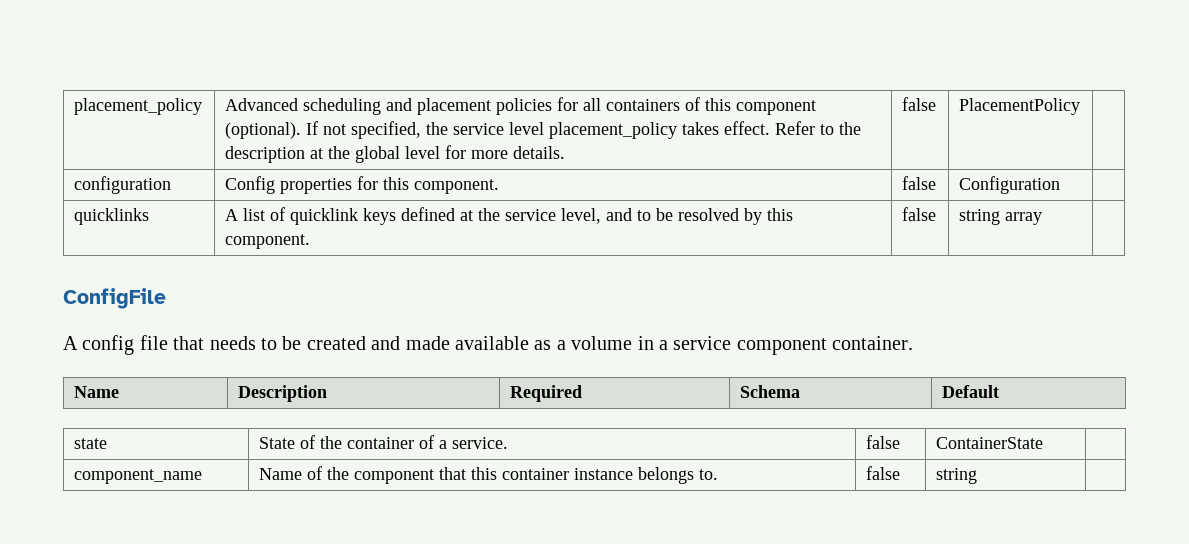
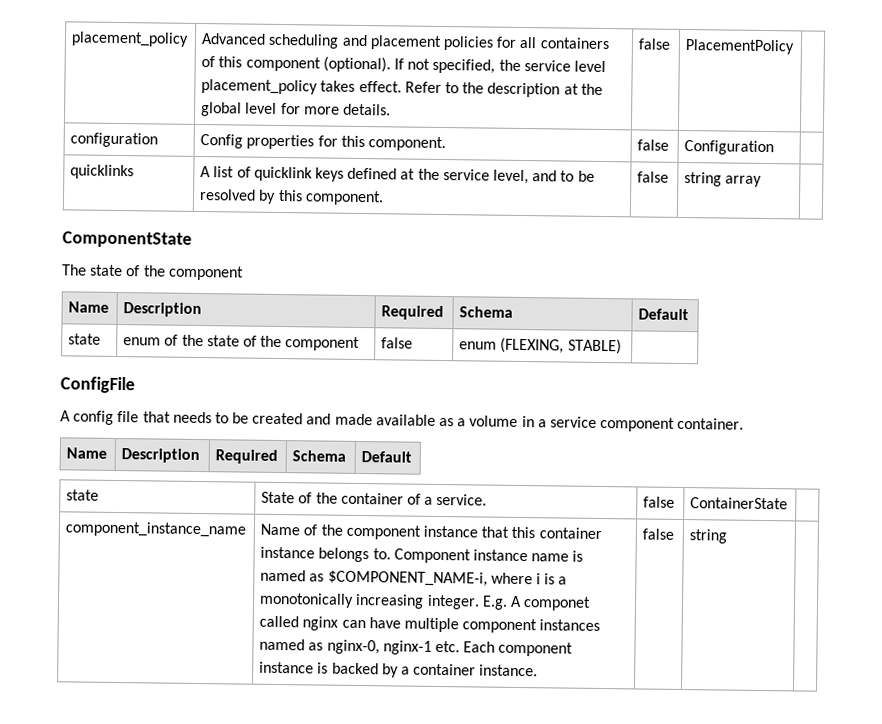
(1043, 218) none -> [62,231,192,248] [62,264,244,281] [68,301,110,313] [123,302,203,318] [381,305,445,321] [459,306,514,318] [638,308,690,321] [68,333,102,345] [123,334,361,351] [381,337,414,349] [459,337,622,355] // ComponentState // The state of the component // Name | Description | Required | Schema | Default // state | enum of the state of the component | false | enum (FLEXING, STABLE) |
[74,469,203,484] component_name -> [65,521,247,538] component_instance_name
(435, 476) none -> [423,525,479,538] instance
(719, 474) none -> [393,548,584,564] [260,569,568,587] [259,592,592,611] [259,615,601,634] [259,638,574,657] [259,661,539,678] Component instance name is named as $COMPONENT_NAME-i, where i is a monotonically increasing integer. E.g. A componet called nginx can have multiple component instances named as nginx-0, nginx-1 etc. Each component instance is backed by a container instance.

